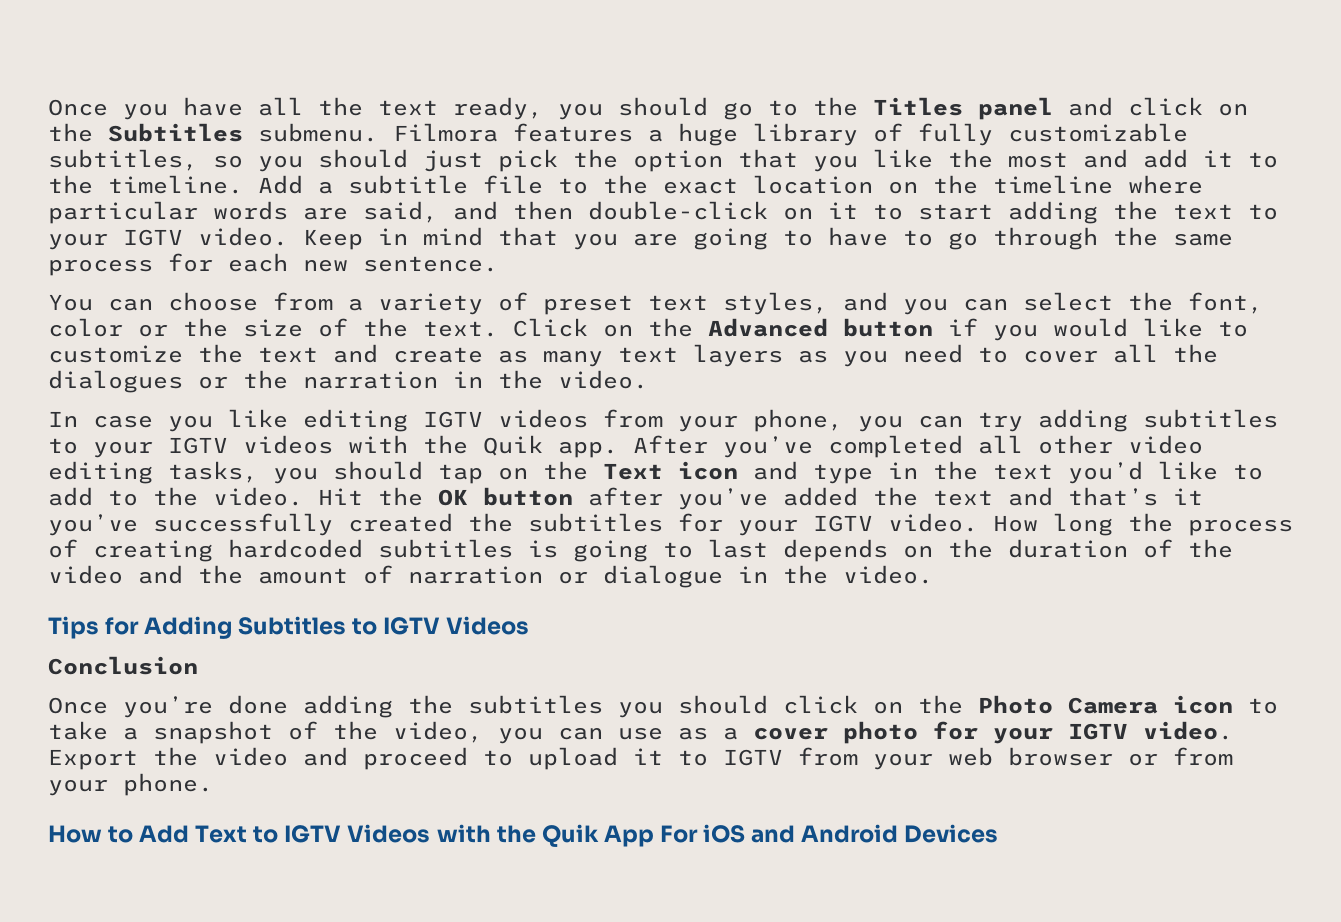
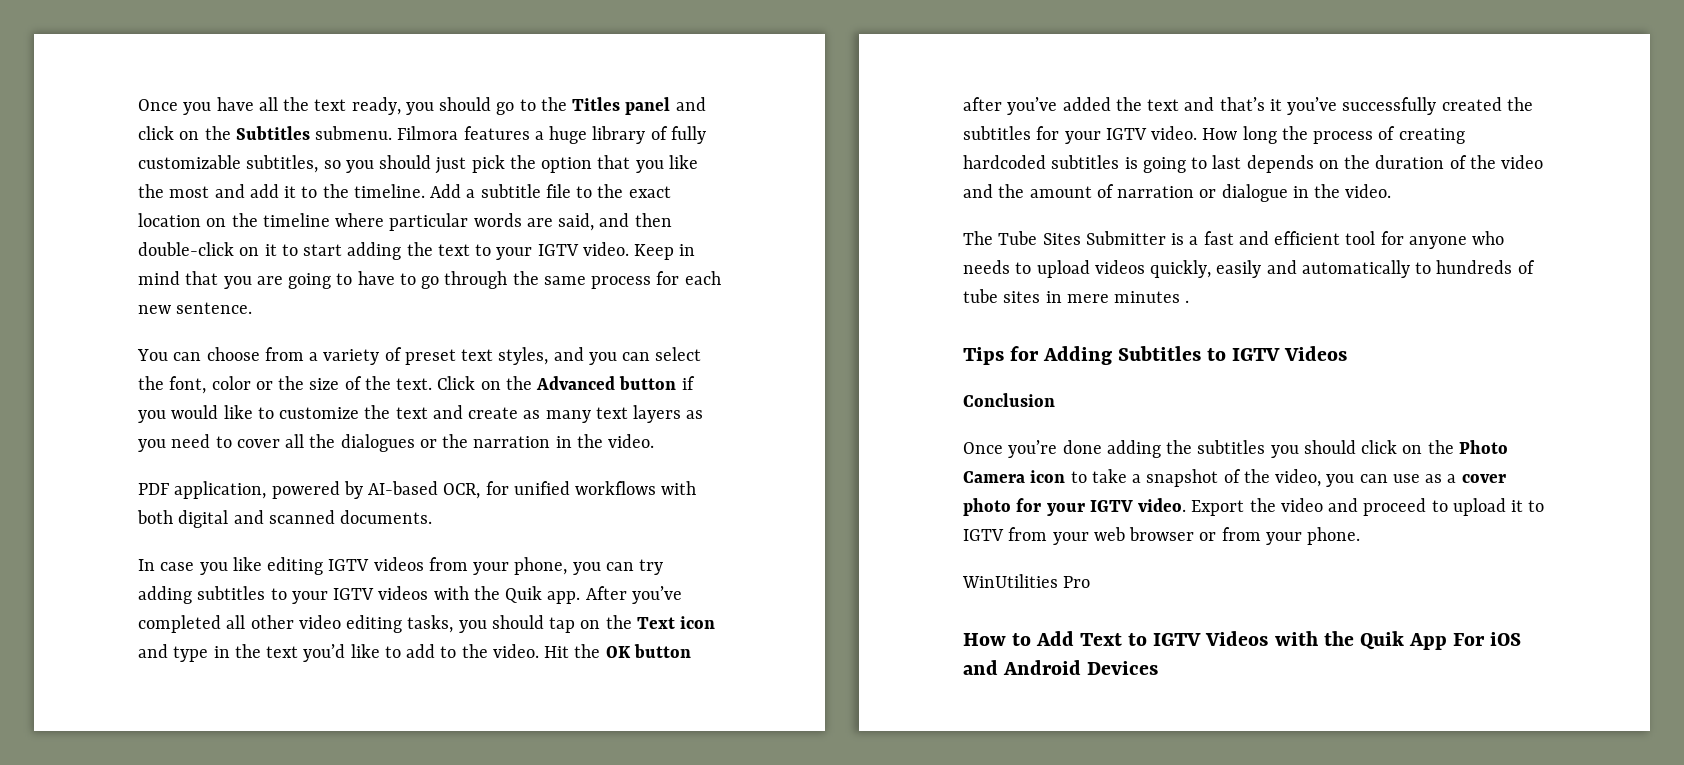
(648, 379) none -> [138,481,697,499] [137,510,433,528] // PDF application, powered by AI-based OCR, for unified workflows with both digital and scanned documents.
(933, 574) none -> [963,231,1505,249] [963,260,1535,278] [963,289,1190,303] // The Tube Sites Submitter is a fast and efficient tool for anyone who needs to upload videos quickly, easily and automatically to hundreds of tube sites in mere minutes .
(213, 784) none -> [962,574,1091,588] // WinUtilities Pro

